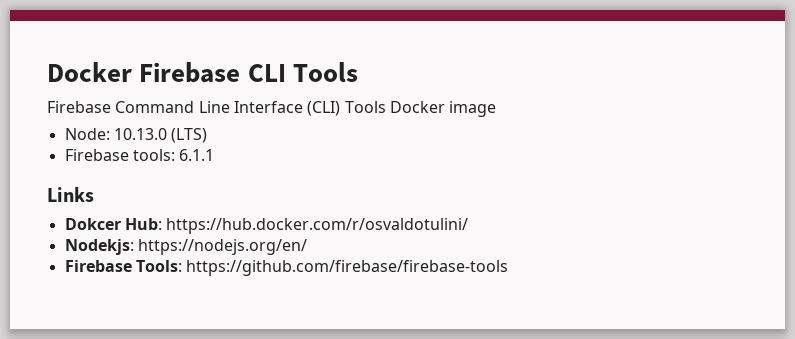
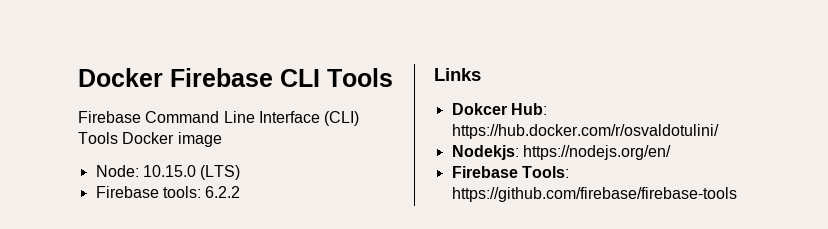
[113,128,167,140] 10.13.0 -> [142,165,196,177] 10.15.0
[179,149,215,161] 6.1.1 -> [205,186,241,198] 6.2.2

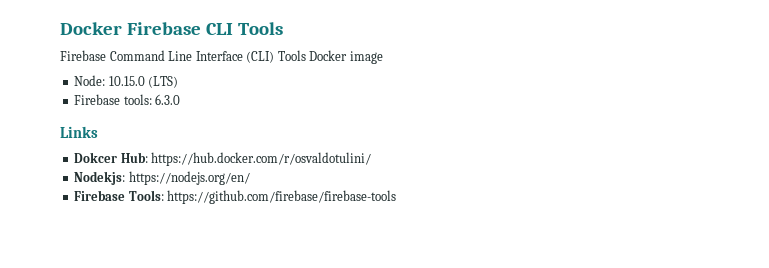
[205,186,241,198] 6.2.2 -> [155,94,181,105] 6.3.0

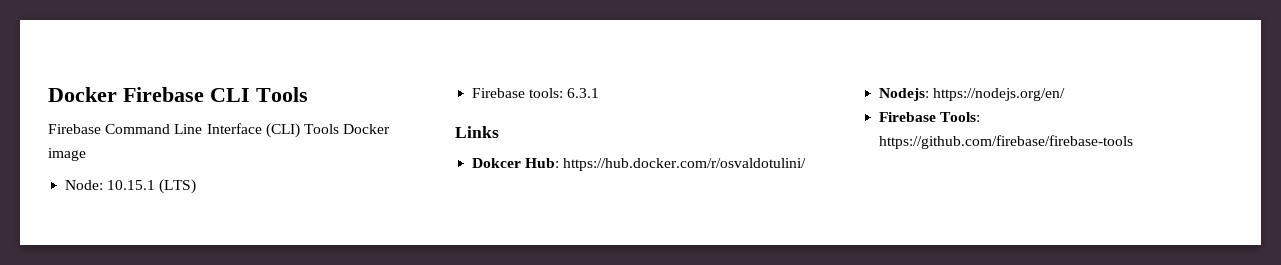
[108,76,145,86] 10.15.0 -> [107,180,156,190] 10.15.1
[155,94,181,105] 6.3.0 -> [567,88,600,98] 6.3.1
[74,171,126,185] Nodekjs: -> [879,88,930,101] Nodejs:

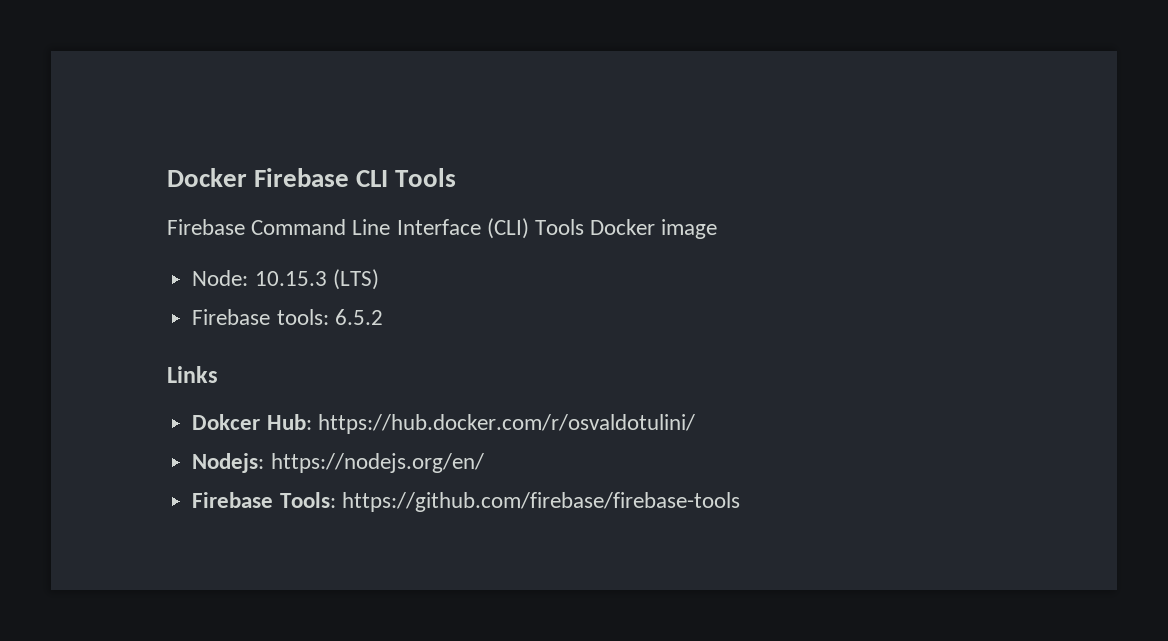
[107,180,156,190] 10.15.1 -> [254,271,327,286] 10.15.3
[567,88,600,98] 6.3.1 -> [334,309,383,325] 6.5.2

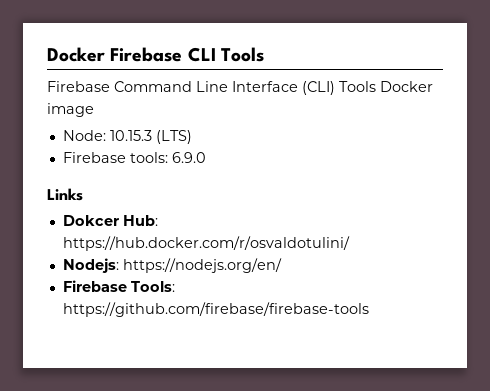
[334,309,383,325] 6.5.2 -> [171,152,206,163] 6.9.0

